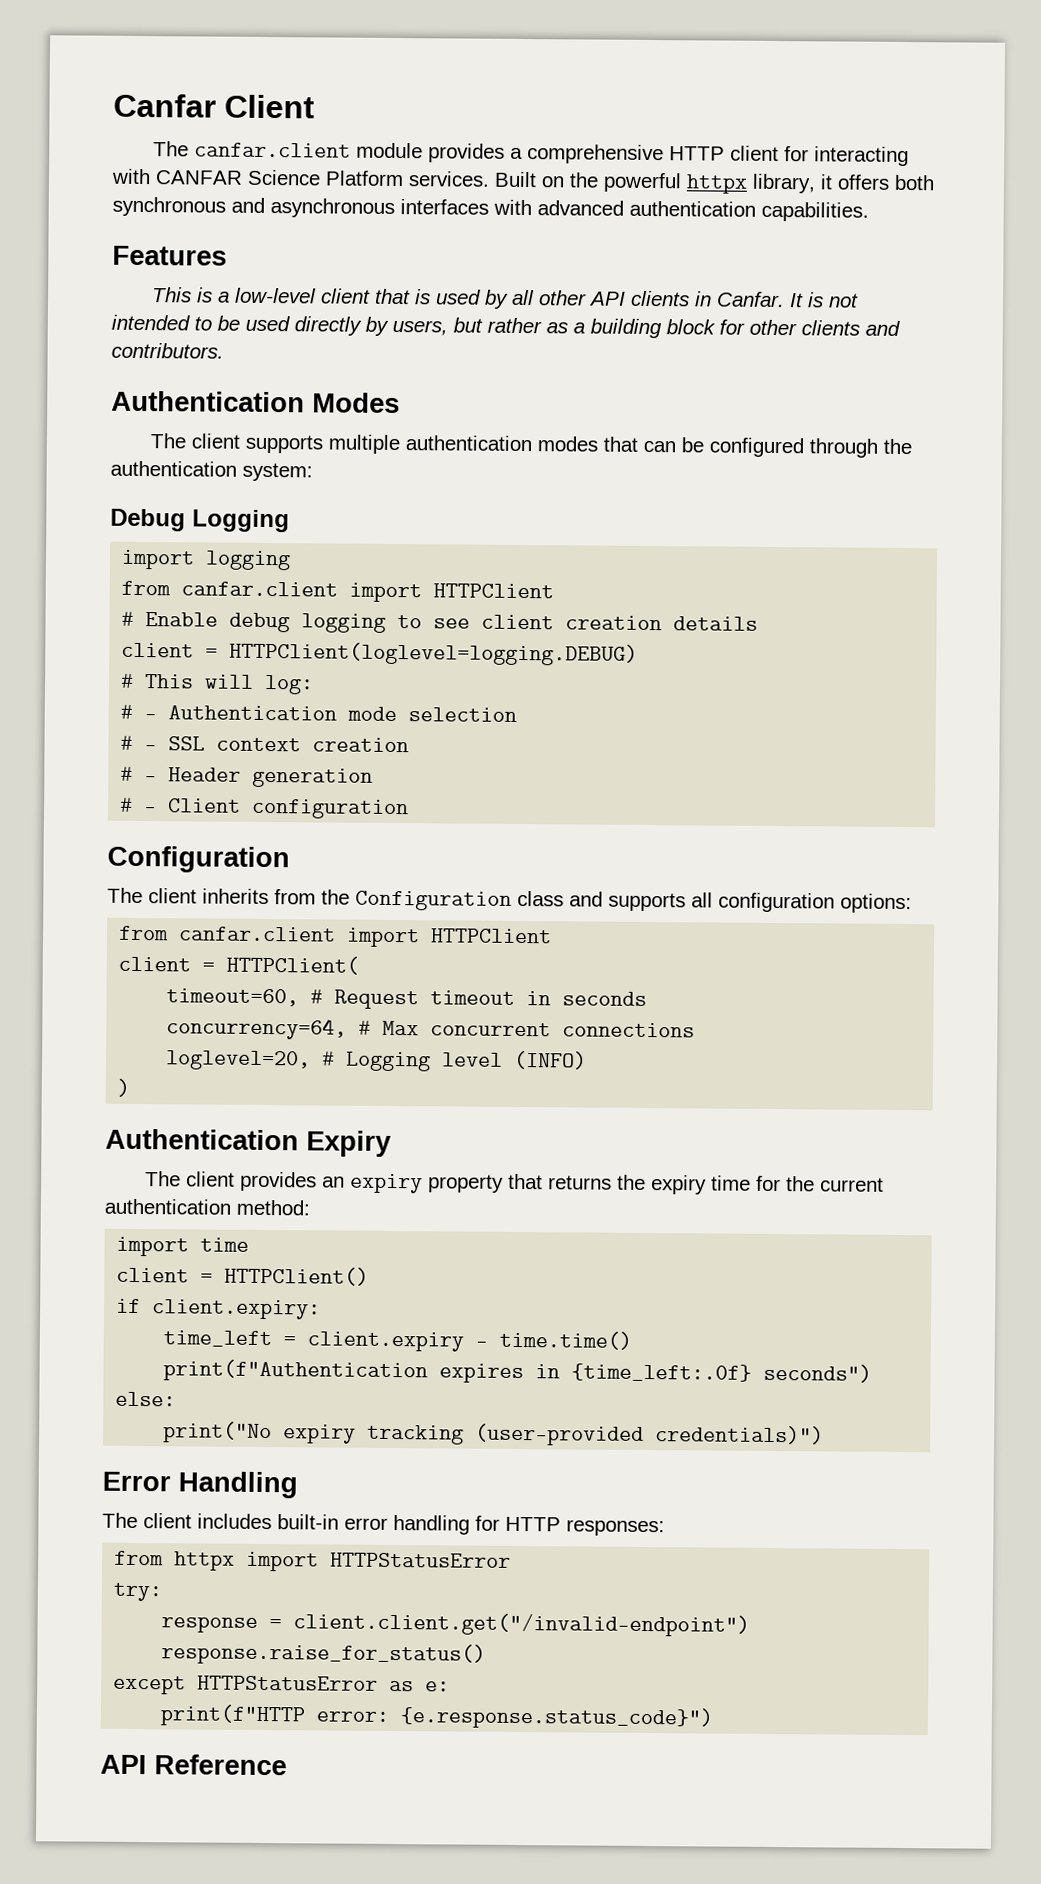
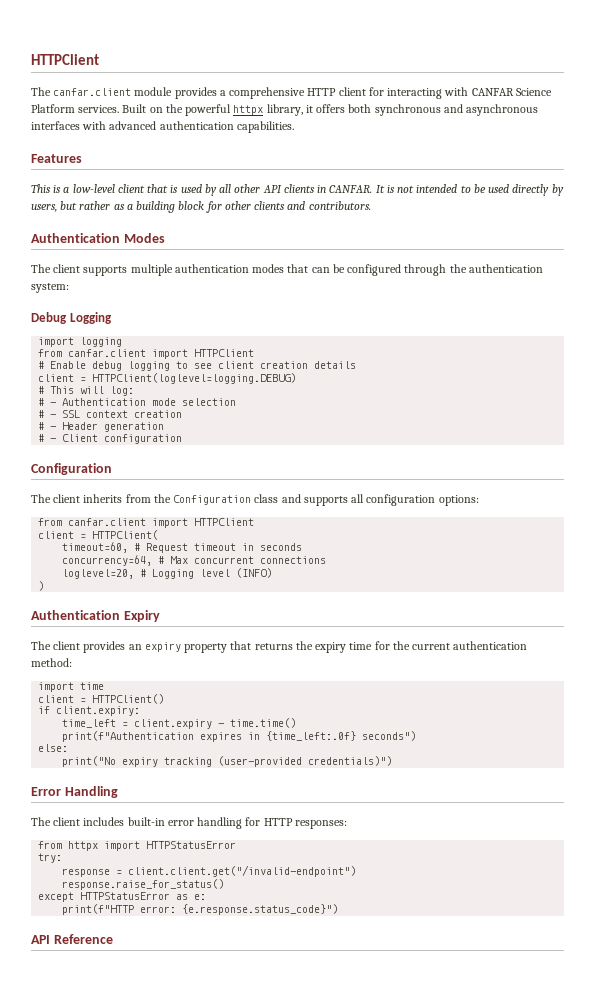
[113,93,315,119] Canfar Client -> [31,54,99,65] HTTPClient
[715,291,785,308] Canfar. -> [329,185,373,193] CANFAR.

